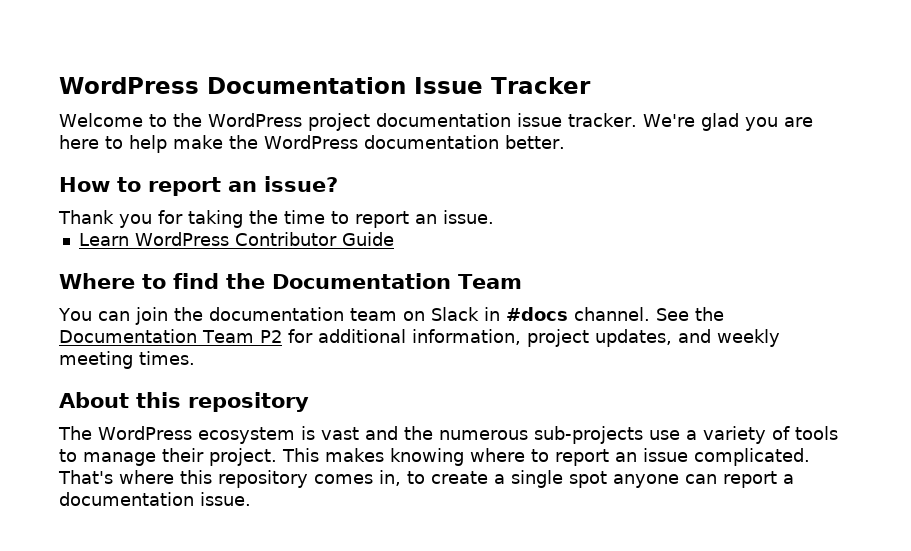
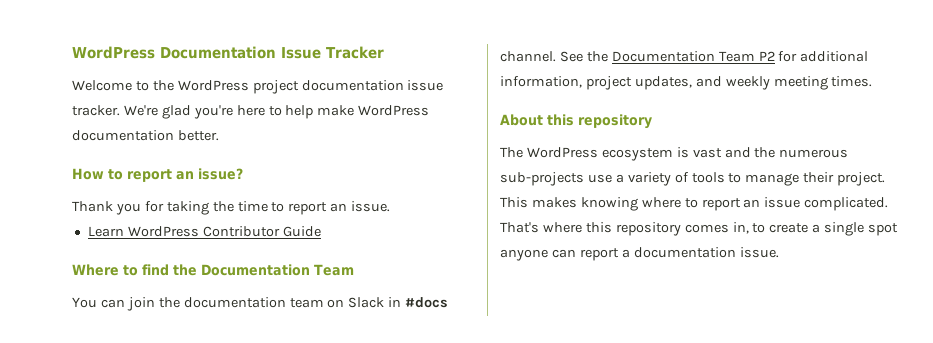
[744,117,813,131] you are -> [193,105,233,119] you're
[229,135,258,149] the -> (355, 110) none

